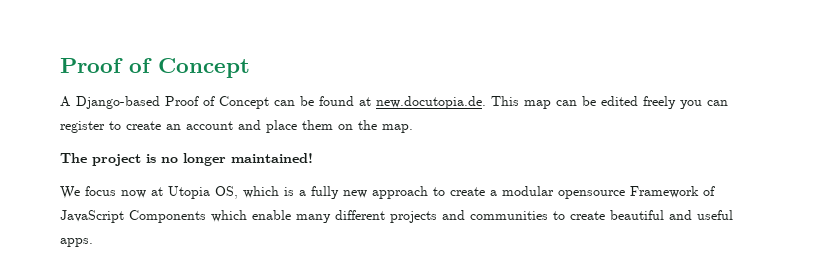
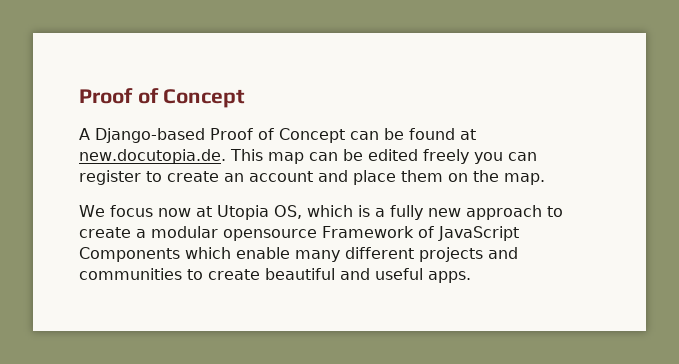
[60,153,313,166] // The project is no longer maintained! -> (545, 179) none

